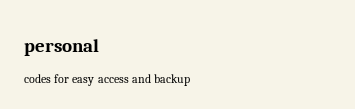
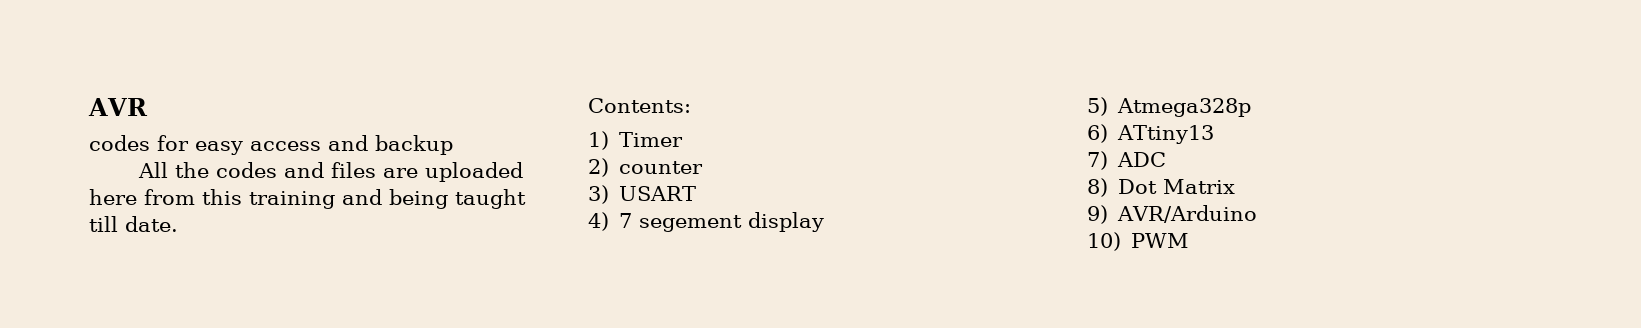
[24,39,99,56] personal -> [88,98,148,116] AVR
(191, 80) none -> [137,162,523,182] [89,189,526,209] [89,216,178,232] [588,98,691,113] [588,131,684,150] [588,158,704,177] [588,185,697,204] [588,212,825,232] [1087,97,1252,117] [1087,124,1215,144] [1087,151,1167,170] [1087,178,1236,197] [1087,205,1258,224] [1087,232,1190,251] // All the codes and files are uploaded here from this training and being taught till date. // Contents: // 1) Timer // 2) counter // 3) USART // 4) 7 segement display // 5) Atmega328p // 6) ATtiny13 // 7) ADC // 8) Dot Matrix // 9) AVR/Arduino // 10) PWM

